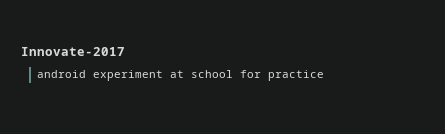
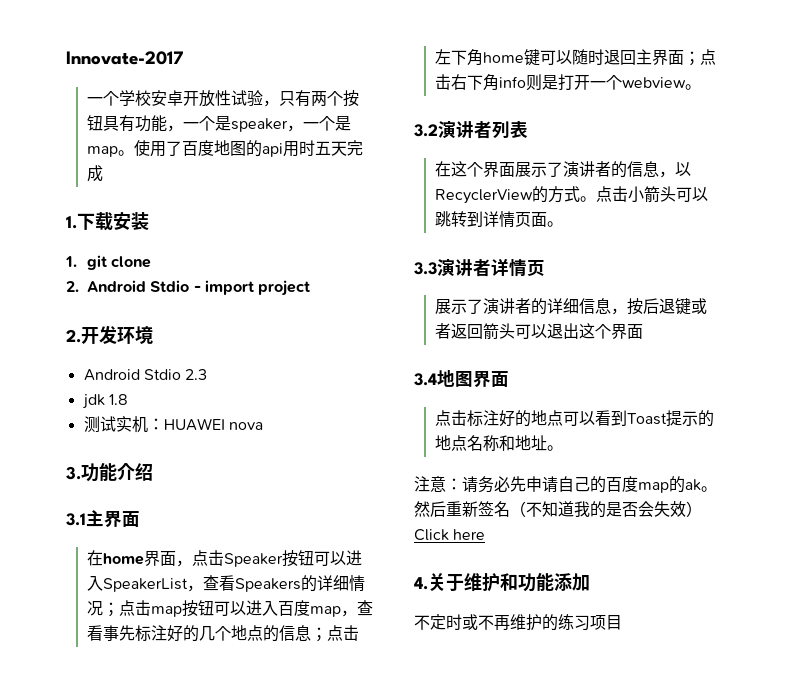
[36,70,324,81] android experiment at school for practice -> [86,90,359,107] [86,115,351,132] [86,140,363,157] [86,165,103,182] [66,212,149,231] [65,255,152,270] [66,280,311,296] [66,325,153,344] [83,369,208,381] [81,394,128,409] [83,416,263,433] [66,463,153,482] [66,510,140,528] [86,550,362,567] [86,575,365,592] [86,600,373,617] [86,625,359,642] [434,49,716,66] [434,74,701,91] [414,121,528,139] [434,161,691,178] [434,186,708,204] [434,211,563,228] [414,258,545,277] [434,298,707,315] [434,323,643,339] [414,370,509,388] [434,410,714,427] [434,435,563,451] [414,476,717,493] [414,501,702,518] [414,529,486,541] [414,573,590,592] [414,614,622,631] 一个学校安卓开放性试验，只有两个按钮具有功能，一个是speaker，一个是map。使用了百度地图的api用时五天完成 // 1.下载安装 // 1. git clone // 2. Android Stdio - import project // 2.开发环境 // Android Stdio 2.3 // jdk 1.8 // 测试实机：HUAWEI nova // 3.功能介绍 // 3.1主界面 // 在home界面，点击Speaker按钮可以进入SpeakerList，查看Speakers的详细情况；点击map按钮可以进入百度map，查看事先标注好的几个地点的信息；点击左下角home键可以随时退回主界面；点击右下角info则是打开一个webview。 // 3.2演讲者列表 // 在这个界面展示了演讲者的信息，以RecyclerView的方式。点击小箭头可以跳转到详情页面。 // 3.3演讲者详情页 // 展示了演讲者的详细信息，按后退键或者返回箭头可以退出这个界面 // 3.4地图界面 // 点击标注好的地点可以看到Toast提示的地点名称和地址。 // 注意：请务必先申请自己的百度map的ak。然后重新签名（不知道我的是否会失效）Click here // 4.关于维护和功能添加 // 不定时或不再维护的练习项目

